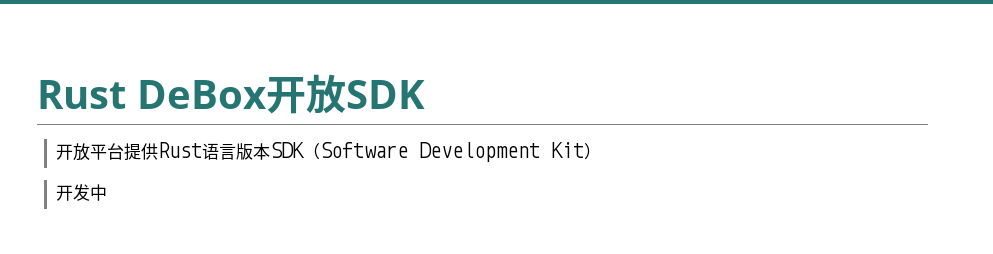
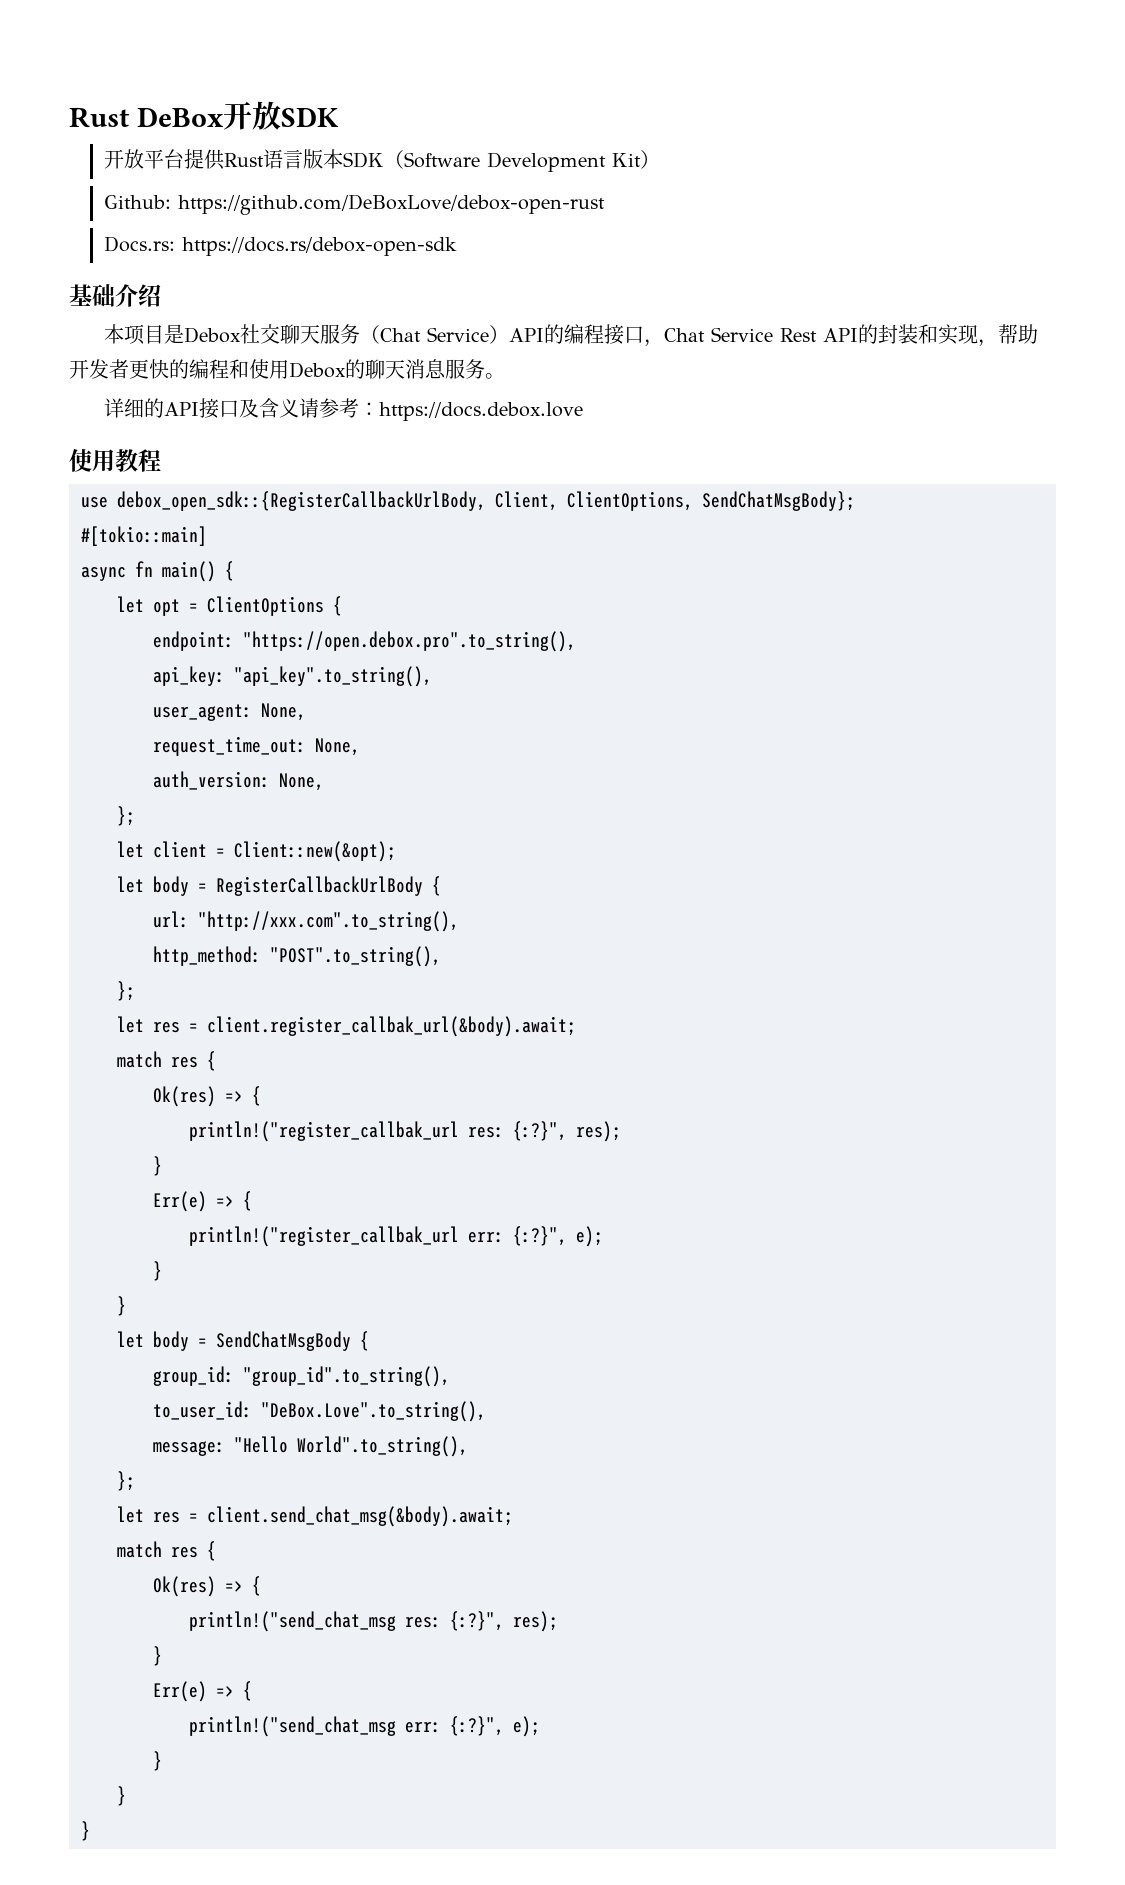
[56,184,108,201] 开发中 -> [104,194,606,215] [104,236,458,256] [69,284,161,307] [103,324,1038,347] [69,359,505,379] [103,398,583,421] [69,449,161,472] [81,491,855,511] [81,526,207,546] [81,561,234,582] [117,596,342,616] [153,631,576,652] [153,666,432,687] [153,703,306,721] [153,736,360,756] [153,771,324,791] [117,806,135,826] [117,841,396,862] [117,876,441,896] [153,911,459,932] [153,946,441,967] [117,981,135,1001] [117,1016,576,1037] [117,1051,216,1071] [153,1086,261,1107] [189,1121,621,1142] [153,1156,162,1176] [153,1191,252,1212] [189,1226,603,1247] [153,1261,162,1281] [117,1296,126,1316] [117,1331,369,1351] [153,1366,450,1387] [153,1401,486,1422] [153,1436,468,1457] [117,1471,135,1491] [117,1506,513,1527] [117,1541,216,1561] [153,1576,261,1597] [189,1611,558,1632] [153,1646,162,1666] [153,1681,252,1702] [189,1716,540,1737] [153,1751,162,1771] [117,1786,126,1806] [81,1821,90,1841] Github: https://github.com/DeBoxLove/debox-open-rust // Docs.rs: https://docs.rs/debox-open-sdk // 基础介绍 // 本项目是Debox社交聊天服务（Chat Service）API的编程接口，Chat Service Rest API的封装和实现，帮助开发者更快的编程和使用Debox的聊天消息服务。 // 详细的API接口及含义请参考：https://docs.debox.love // 使用教程 // use debox_open_sdk::{RegisterCallbackUrlBody, Client, ClientOptions, SendChatMsgBody}; // #[tokio::main] // async fn main() { // let opt = ClientOptions { // endpoint: "https://open.debox.pro".to_string(), // api_key: "api_key".to_string(), // user_agent: None, // request_time_out: None, // auth_version: None, // }; // let client = Client::new(&opt); // let body = RegisterCallbackUrlBody { // url: "http://xxx.com".to_string(), // http_method: "POST".to_string(), // }; // let res = client.register_callbak_url(&body).await; // match res { // Ok(res) => { // println!("register_callbak_url res: {:?}", res); // } // Err(e) => { // println!("register_callbak_url err: {:?}", e); // } // } // let body = SendChatMsgBody { // group_id: "group_id".to_string(), // to_user_id: "DeBox.Love".to_string(), // message: "Hello World".to_string(), // }; // let res = client.send_chat_msg(&body).await; // match res { // Ok(res) => { // println!("send_chat_msg res: {:?}", res); // } // Err(e) => { // println!("send_chat_msg err: {:?}", e); // } // } // }

